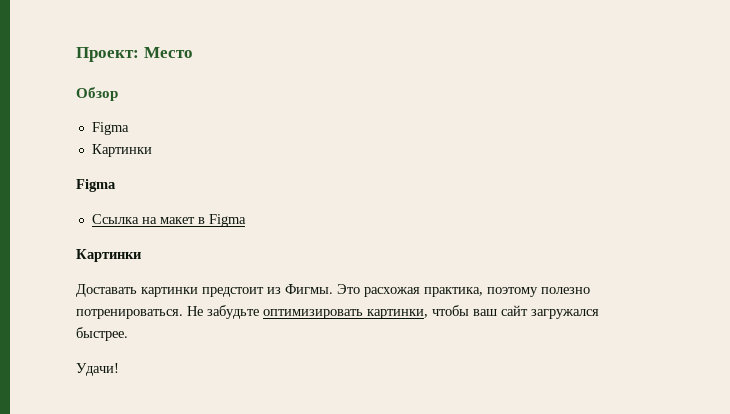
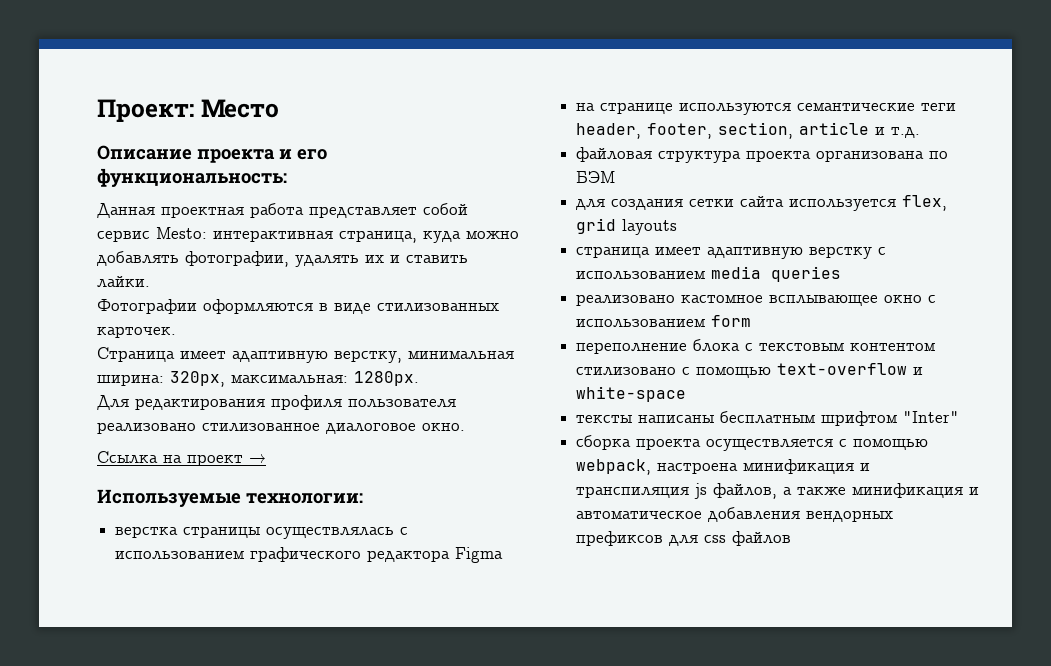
[76,87,118,101] [91,122,129,135] [91,144,152,157] [76,179,116,192] [91,214,246,227] [76,249,141,262] [76,284,590,297] [76,305,599,319] [76,327,128,341] [76,363,119,376] Обзор // Figma // Картинки // Figma // Ссылка на макет в Figma // Картинки // Доставать картинки предстоит из Фигмы. Это расхожая практика, поэтому полезно потренироваться. Не забудьте оптимизировать картинки, чтобы ваш сайт загружался быстрее. // Удачи! -> [97,145,327,163] [97,168,287,187] [97,203,468,218] [97,227,519,243] [97,251,468,267] [97,276,150,288] [97,299,499,314] [97,326,176,338] [97,347,514,363] [97,371,419,387] [97,395,456,410] [97,422,465,434] [97,451,266,466] [97,489,363,507] [115,526,409,539] [115,547,504,563] [576,102,957,115] [576,122,921,139] [576,147,949,163] [576,171,616,183] [576,195,948,211] [576,218,678,235] [576,246,887,259] [576,266,842,282] [576,294,937,306] [576,315,752,328] [576,339,936,354] [576,363,924,378] [576,386,687,402] [576,411,960,426] [576,435,929,451] [576,459,871,475] [576,483,980,499] [576,507,894,522] [576,531,792,546] Описание проекта и его функциональность: // Данная проектная работа представляет собой сервис Mesto: интерактивная страница, куда можно добавлять фотографии, удалять их и ставить лайки. // Фотографии оформляются в виде стилизованных карточек. // Страница имеет адаптивную верстку, минимальная ширина: 320px, максимальная: 1280px. // Для редактирования профиля пользователя реализовано стилизованное диалоговое окно. // Ссылка на проект → // Используемые технологии: // верстка страницы осуществлялась с использованием графического редактора Figma // на странице используются семантические теги header, footer, section, article и т.д. // файловая структура проекта организована по БЭМ // для создания сетки сайта используется flex, grid layouts // страница имеет адаптивную верстку c использованием media queries // реализовано кастомное всплывающее окно с использованием form // переполнение блока с текстовым контентом стилизовано с помощью text-overflow и white-space // тексты написаны бесплатным шрифтом "Inter" // сборка проекта осуществляется с помощью webpack, настроена минификация и транспиляция js файлов, а также минификация и автоматическое добавления вендорных префиксов для css файлов

